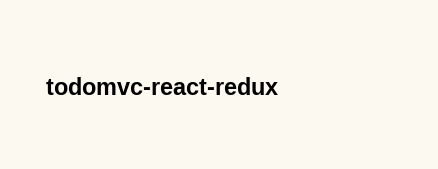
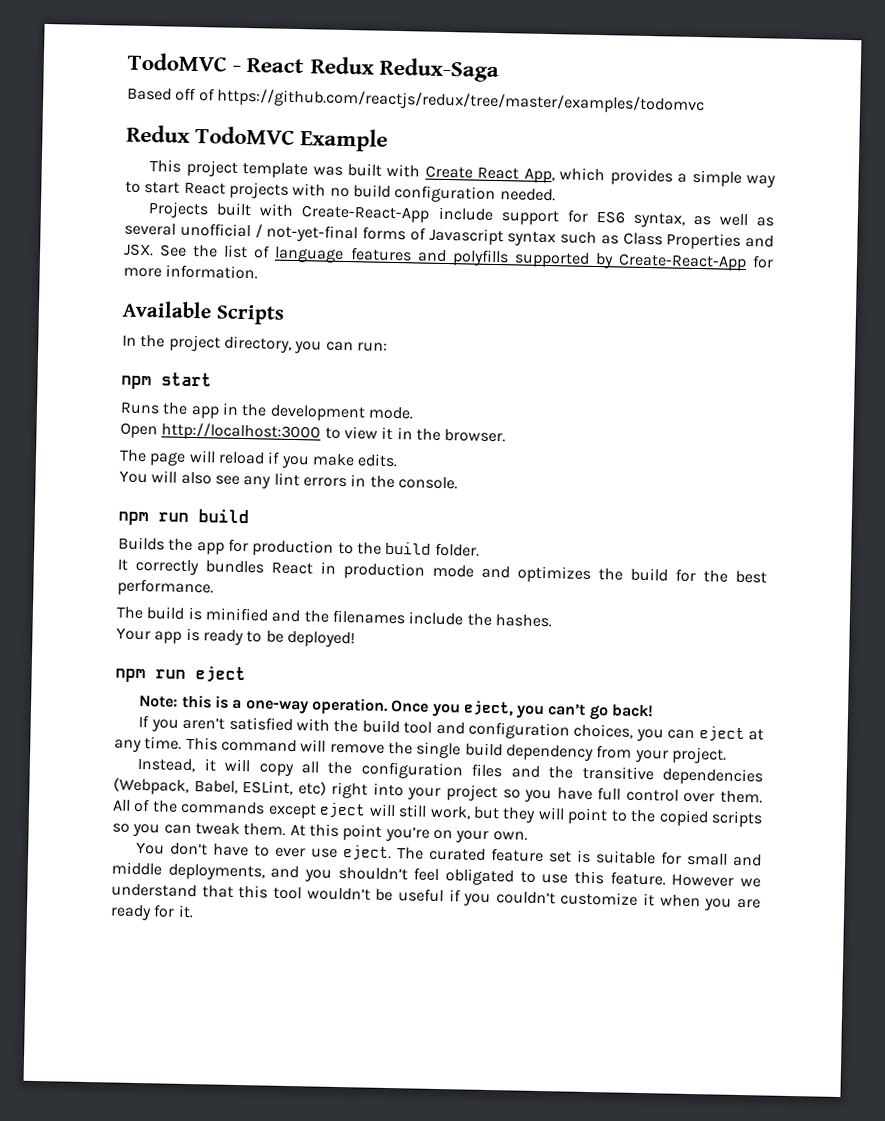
[46,77,278,95] todomvc-react-redux -> [127,52,499,83] [127,87,705,115] [126,124,389,152] [149,159,776,188] [125,181,556,203] [148,201,774,228] [124,222,774,250] [124,243,774,271] [123,264,259,280] [122,300,285,325] [122,334,388,354] [121,372,212,390] [120,401,414,422] [120,422,507,443] [119,449,399,469] [119,470,458,490] [118,509,249,526] [118,536,480,557] [117,558,767,584] [117,578,214,597] [116,606,552,628] [116,627,355,648] [115,666,246,683] [139,694,655,721] [138,714,765,743] [114,736,727,764] [137,757,764,786] [113,777,763,804] [112,798,763,828] [112,822,528,843] [136,841,763,867] [111,861,762,888] [111,883,761,911] [110,904,194,921] TodoMVC - React Redux Redux-Saga // Based off of https://github.com/reactjs/redux/tree/master/examples/todomvc // Redux TodoMVC Example // This project template was built with Create React App, which provides a simple way to start React projects with no build configuration needed. // Projects built with Create-React-App include support for ES6 syntax, as well as several unofficial / not-yet-final forms of Javascript syntax such as Class Properties and JSX. See the list of language features and polyfills supported by Create-React-App for more information. // Available Scripts // In the project directory, you can run: // npm start // Runs the app in the development mode. // Open http://localhost:3000 to view it in the browser. // The page will reload if you make edits. // You will also see any lint errors in the console. // npm run build // Builds the app for production to the build folder. // It correctly bundles React in production mode and optimizes the build for the best performance. // The build is minified and the filenames include the hashes. // Your app is ready to be deployed! // npm run eject // Note: this is a one-way operation. Once you eject, you can’t go back! // If you aren’t satisfied with the build tool and configuration choices, you can eject at any time. This command will remove the single build dependency from your project. // Instead, it will copy all the configuration files and the transitive dependencies (Webpack, Babel, ESLint, etc) right into your project so you have full control over them. All of the commands except eject will still work, but they will point to the copied scripts so you can tweak them. At this point you’re on your own. // You don’t have to ever use eject. The curated feature set is suitable for small and middle deployments, and you shouldn’t feel obligated to use this feature. However we understand that this tool wouldn’t be useful if you couldn’t customize it when you are ready for it.

